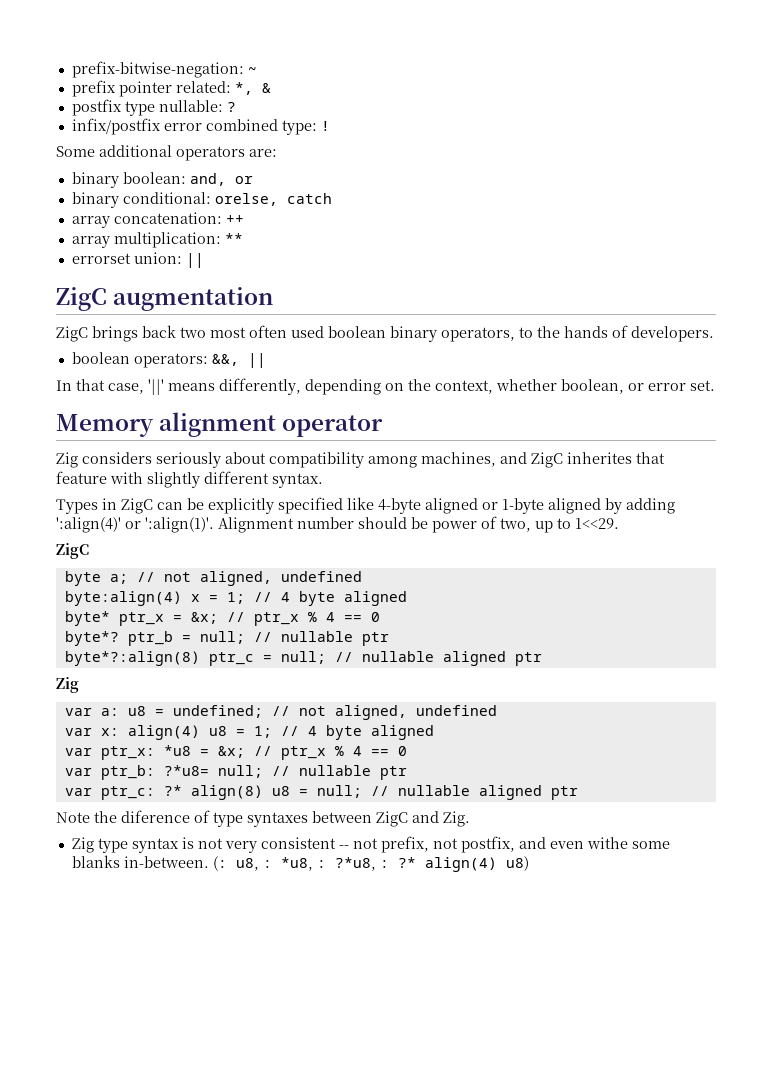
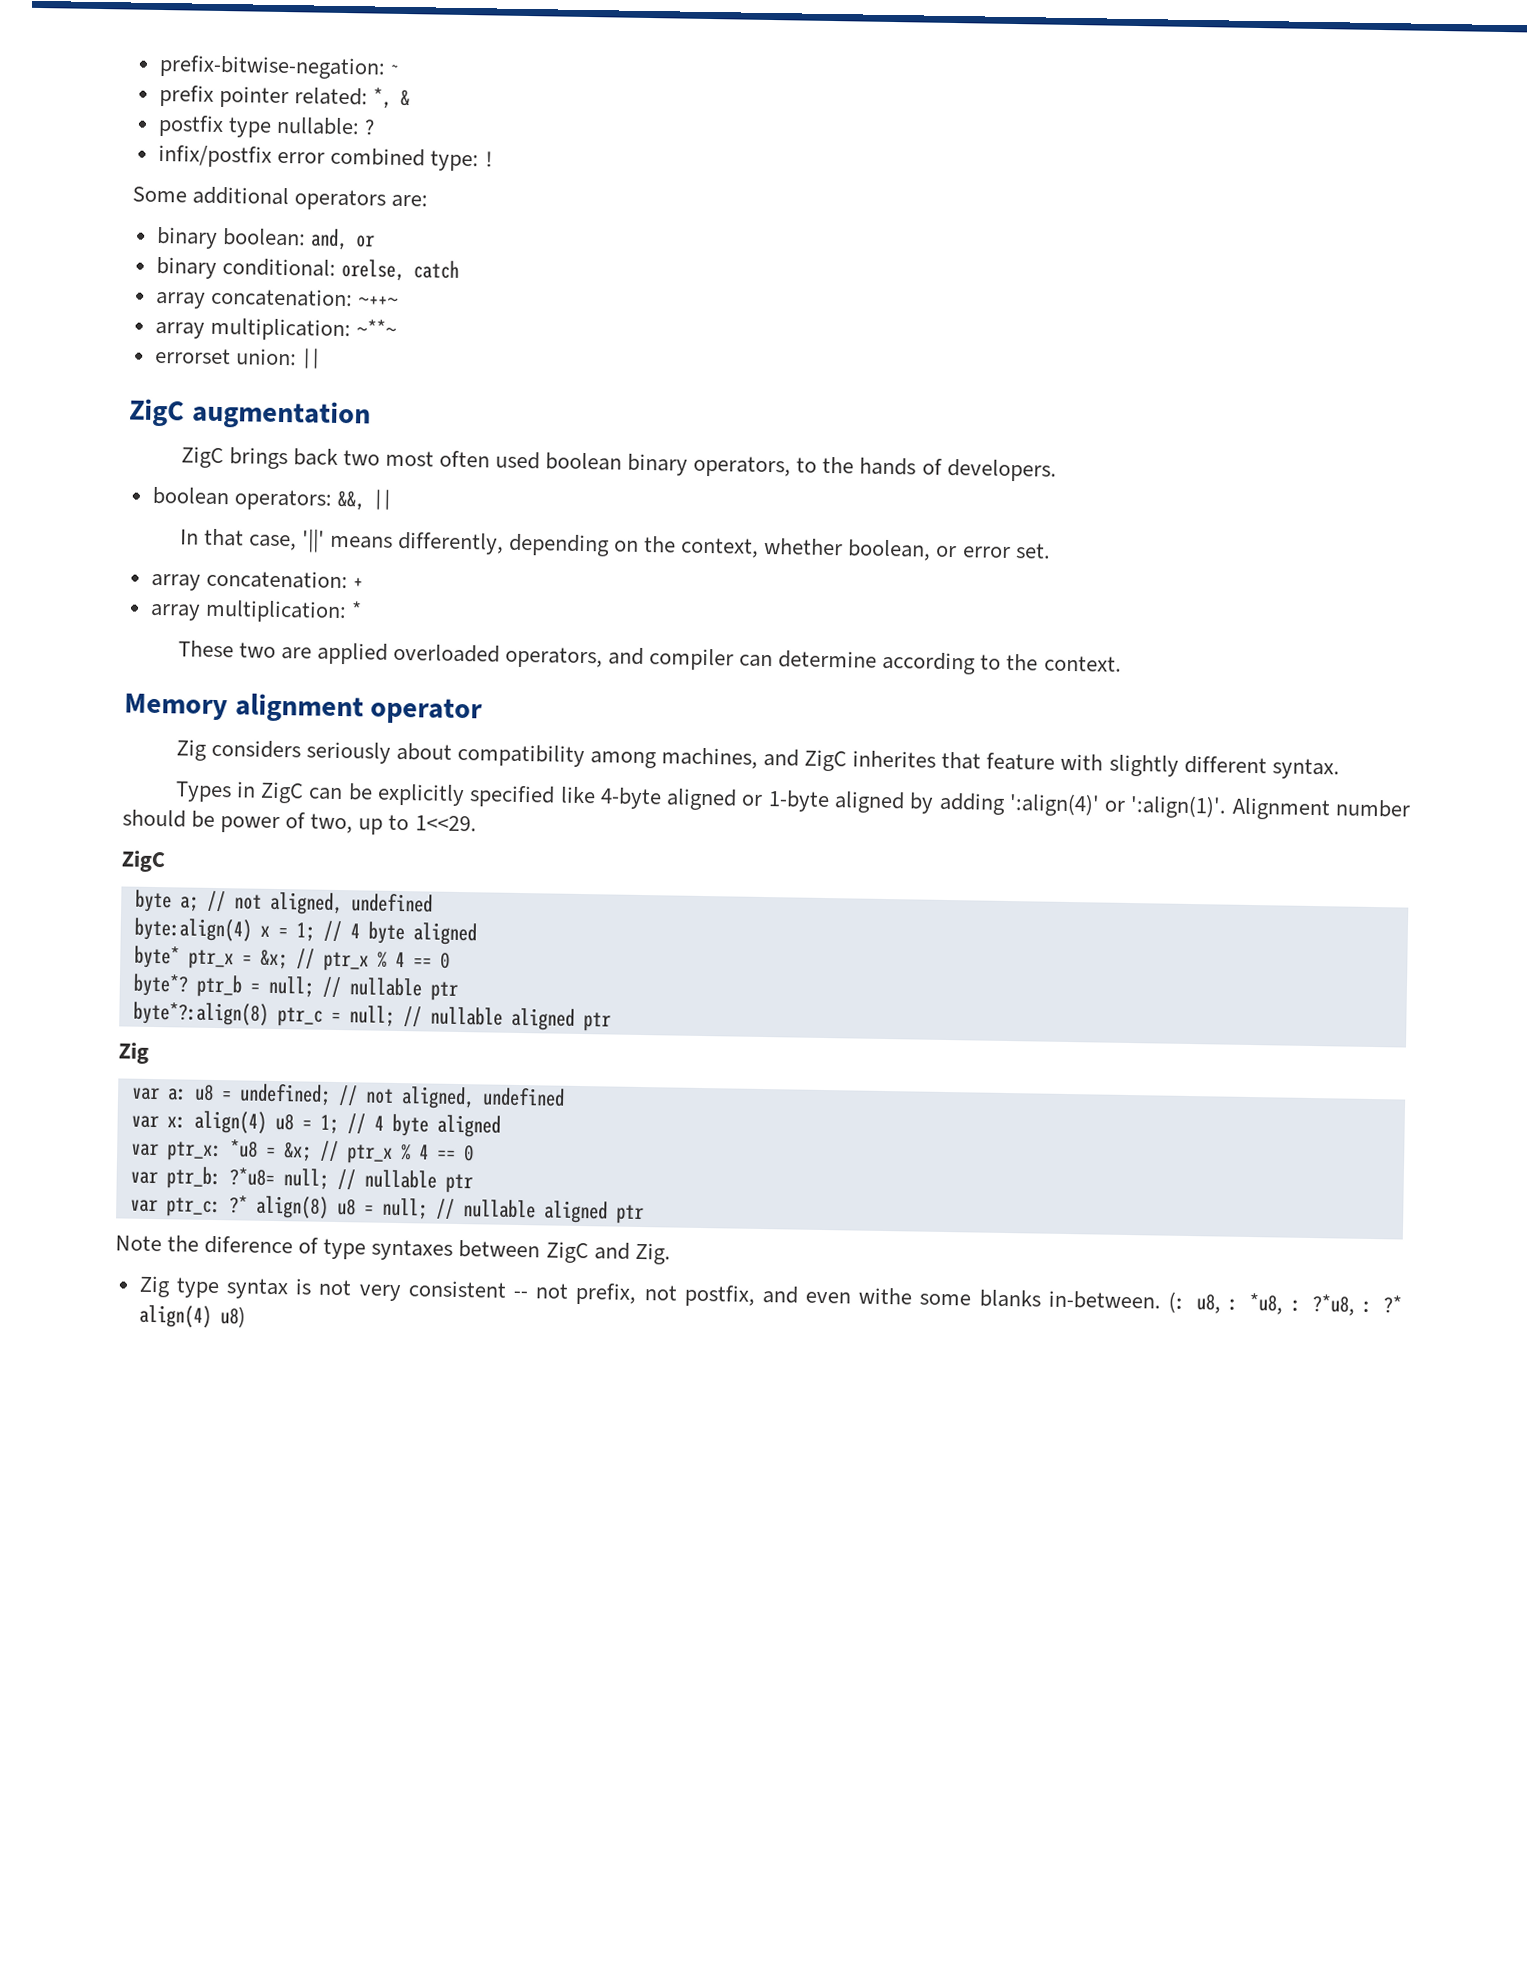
[225,215,244,224] [71,232,243,248] ++ // array multiplication: ** -> [357,295,399,307] [154,317,397,342] ~++~ // array multiplication: ~**~
(715, 385) none -> [150,569,363,591] [149,599,362,624] [177,640,1122,675] // array concatenation: + // array multiplication: * // These two are applied overloaded operators, and compiler can determine according to the context.

